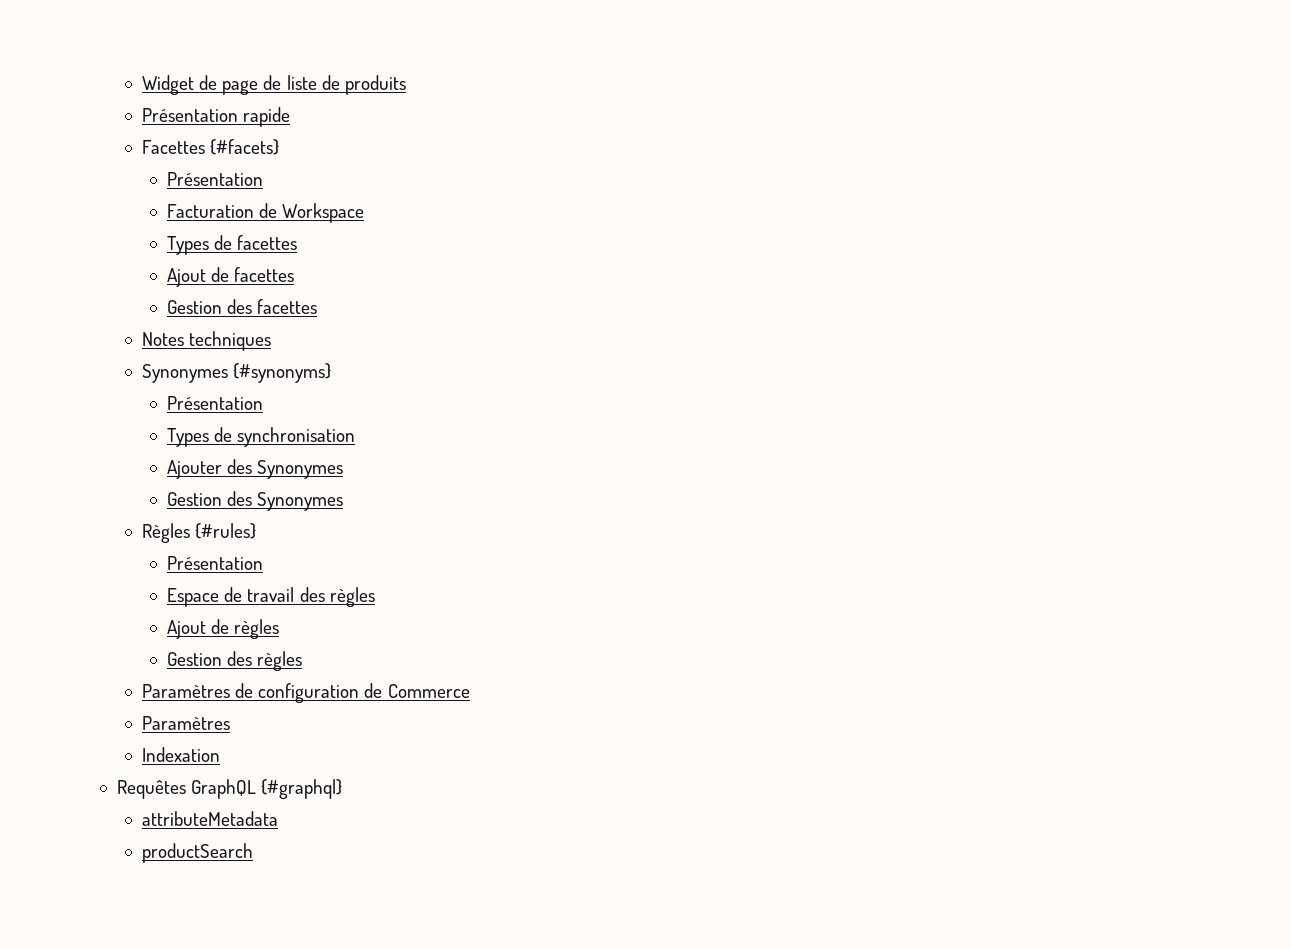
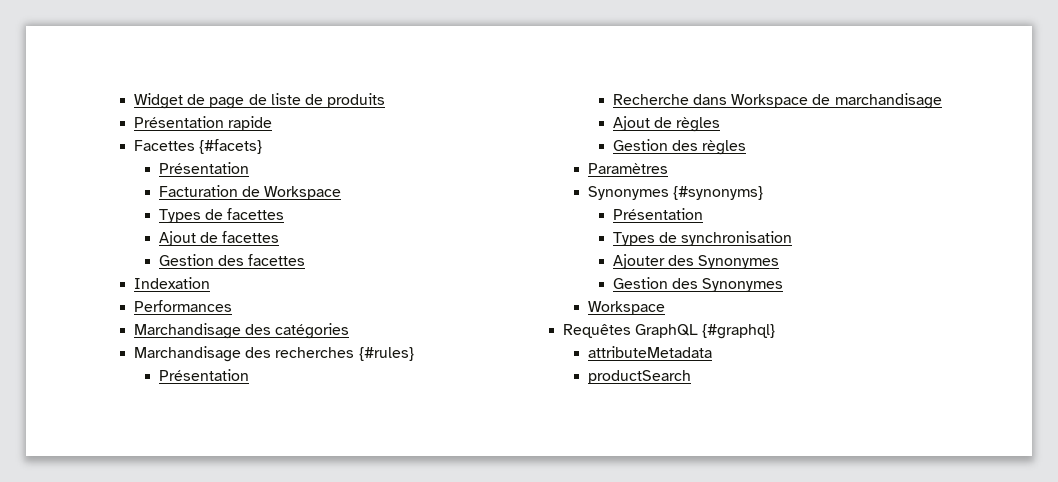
[142,331,272,351] Notes techniques -> [133,277,210,289] [133,300,232,312] [133,323,350,339] [133,346,414,362] [158,369,249,381] [612,93,942,109] [612,116,721,132] [612,139,747,155] [587,163,668,174] Indexation // Performances // Marchandisage des catégories // Marchandisage des recherches {#rules} // Présentation // Recherche dans Workspace de marchandisage // Ajout de règles // Gestion des règles // Paramètres
[142,523,257,543] [167,556,264,570] [167,587,375,607] [167,619,280,639] [167,651,303,671] [142,683,470,703] [142,716,231,730] [142,747,221,762] Règles {#rules} // Présentation // Espace de travail des règles // Ajout de règles // Gestion des règles // Paramètres de configuration de Commerce // Paramètres // Indexation -> [587,301,665,315] Workspace

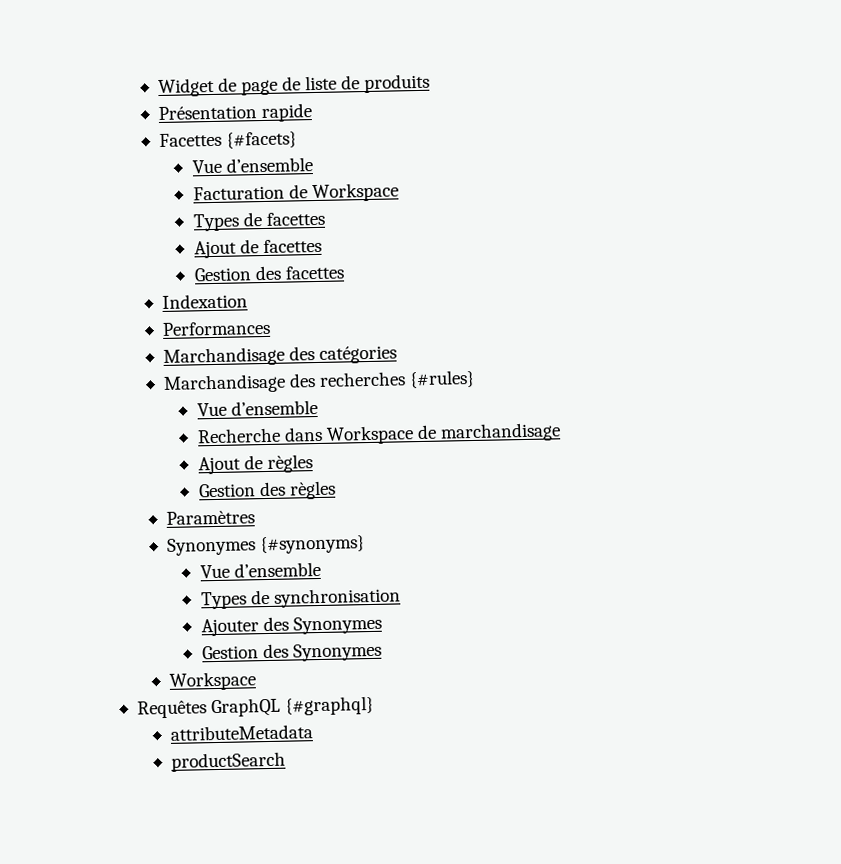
[158,162,249,174] Présentation -> [191,157,313,174] Vue d’ensemble
[158,369,249,381] Présentation -> [196,399,318,417] Vue d’ensemble
[612,208,703,220] Présentation -> [199,561,321,579] Vue d’ensemble

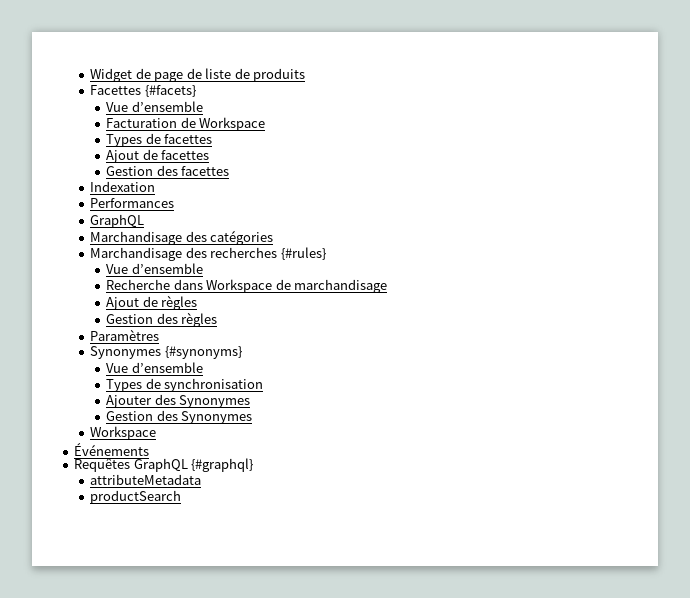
[157,103,312,123] // Présentation rapide -> (306, 75) none
(271, 328) none -> [90,214,145,228] // GraphQL
(256, 681) none -> [74,442,150,456] // Événements

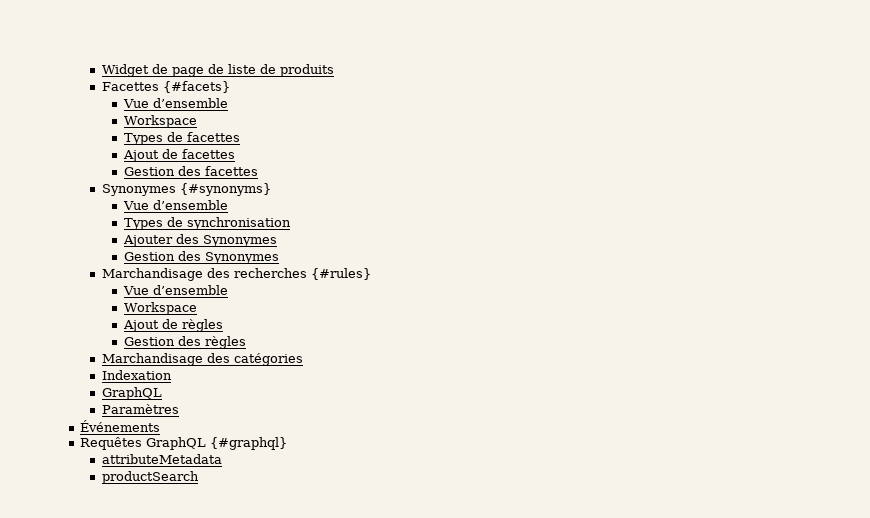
[106,117,196,128] Facturation de -> (228, 103) none
[90,181,156,192] [90,198,175,208] [90,214,145,228] [90,230,274,245] [90,247,326,261] [106,263,203,274] [106,279,388,293] [106,295,198,310] [106,312,218,327] [90,329,160,341] // Indexation // Performances // GraphQL // Marchandisage des catégories // Marchandisage des recherches {#rules} // Vue d’ensemble // Recherche dans Workspace de marchandisage // Ajout de règles // Gestion des règles // Paramètres -> (258, 171) none
[90,426,157,440] Workspace -> [101,268,371,281] [122,285,228,295] [123,302,197,315] [122,319,223,332] [123,336,246,349] [101,353,303,366] [101,370,172,380] [101,387,162,400] [101,404,179,414] Marchandisage des recherches {#rules} // Vue d’ensemble // Workspace // Ajout de règles // Gestion des règles // Marchandisage des catégories // Indexation // GraphQL // Paramètres

